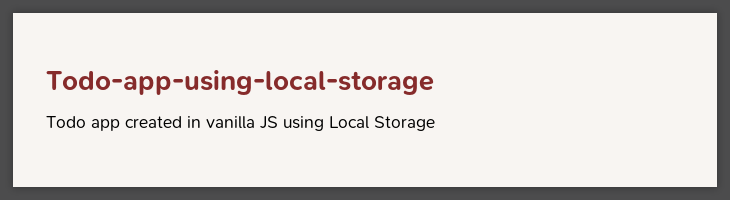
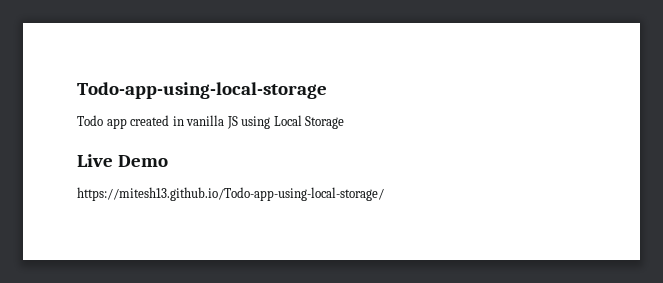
(435, 123) none -> [77,154,168,167] [77,187,384,201] // Live Demo // https://mitesh13.github.io/Todo-app-using-local-storage/

